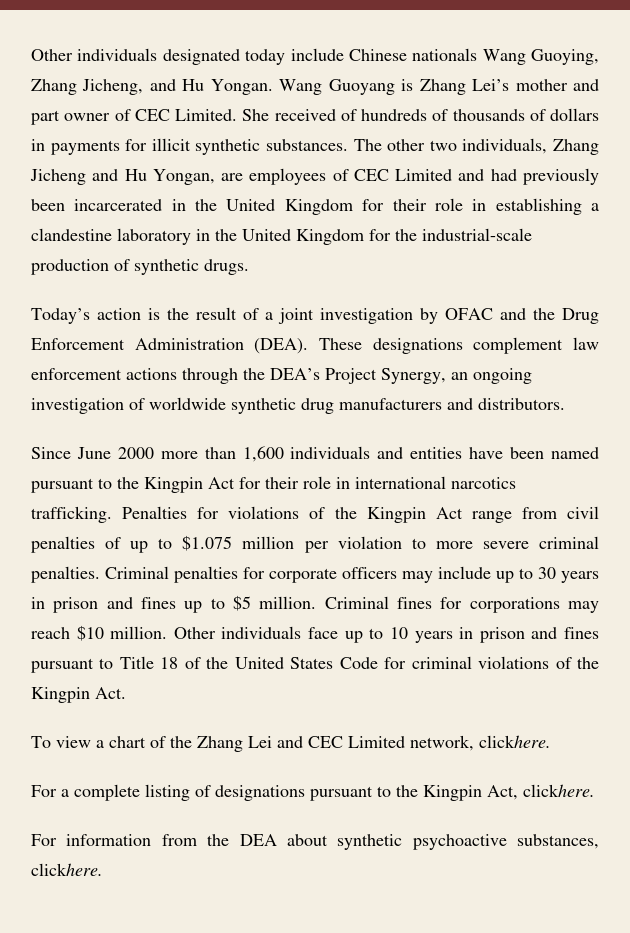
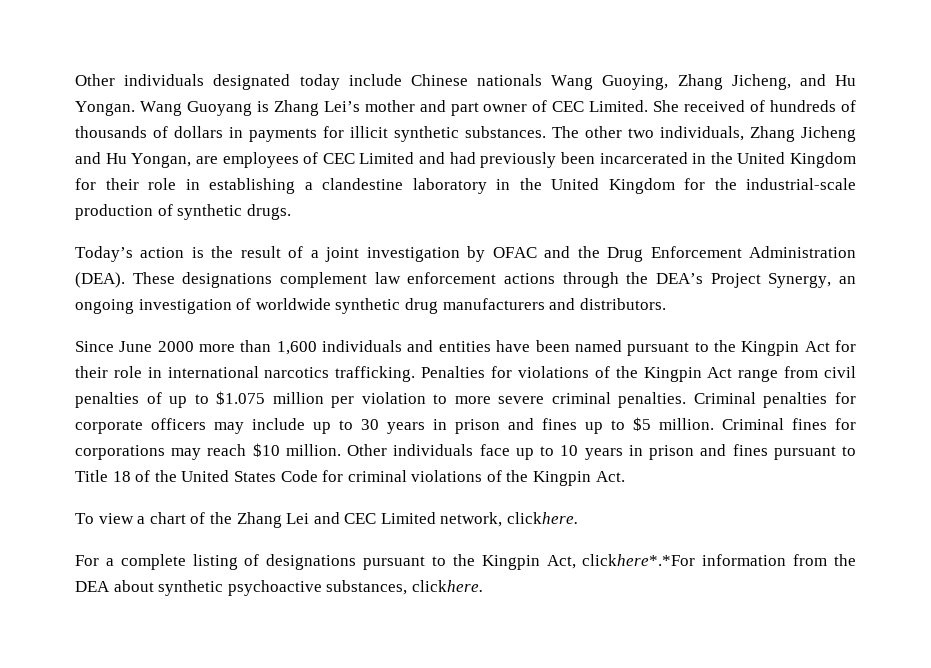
[523,784,595,797] [31,834,57,846] clickhere. // For -> [582,554,696,566] clickhere*.*For

